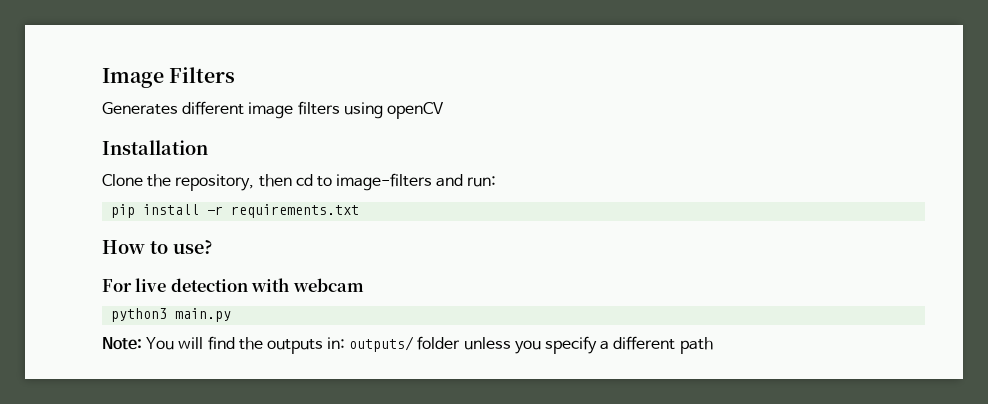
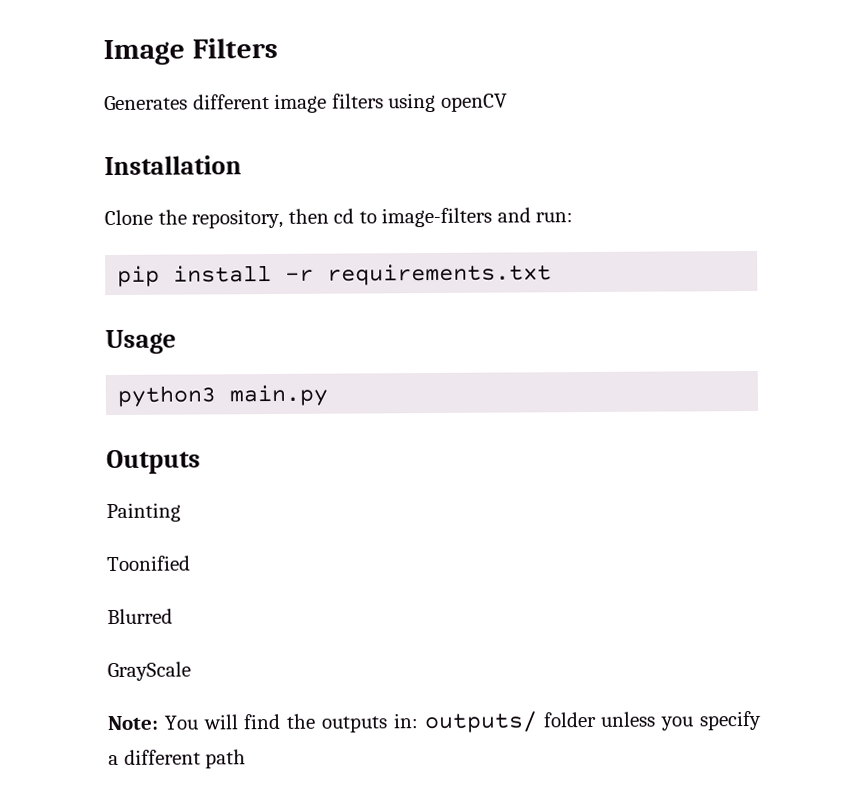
[102,240,213,254] [102,278,364,292] [111,308,232,322] How to use? // For live detection with webcam // python3 main.py -> [105,329,176,355] [117,384,329,407] [106,449,201,475] [106,502,181,523] [106,555,191,572] [107,608,173,625] [107,661,191,682] Usage // python3 main.py // Outputs // Painting // Toonified // Blurred // GrayScale

